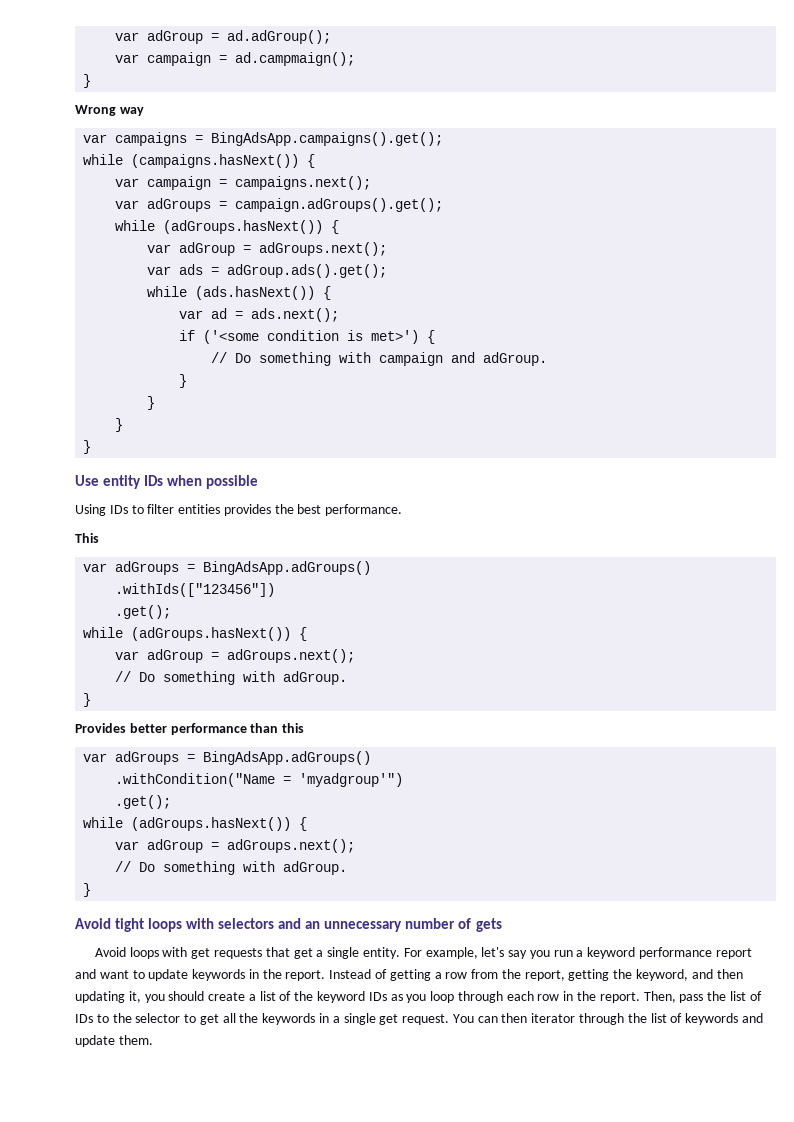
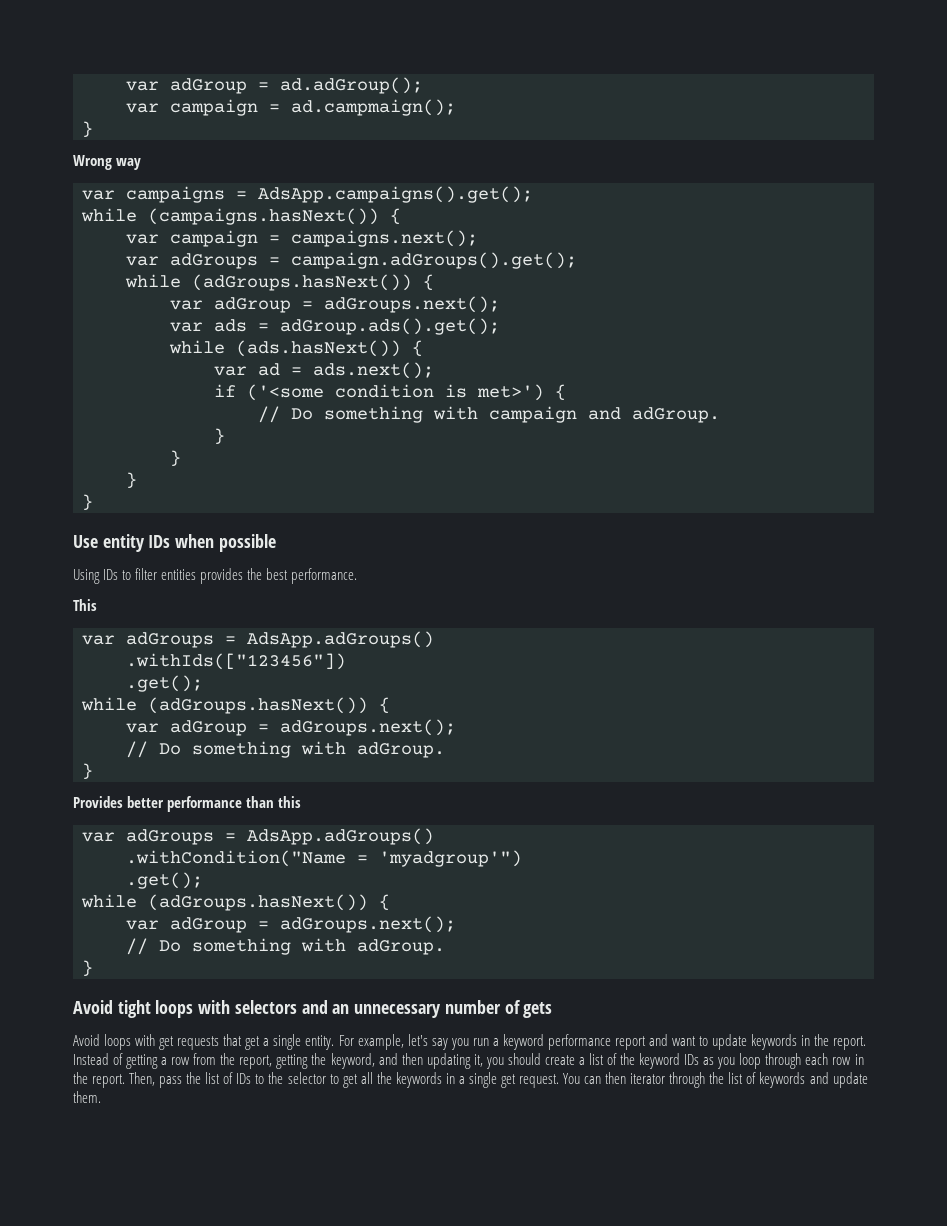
[211,132,444,146] BingAdsApp.campaigns().get(); -> [258,186,533,203] AdsApp.campaigns().get();
[203,561,372,575] BingAdsApp.adGroups() -> [247,631,434,648] AdsApp.adGroups()
[203,751,372,765] BingAdsApp.adGroups() -> [247,828,434,845] AdsApp.adGroups()

